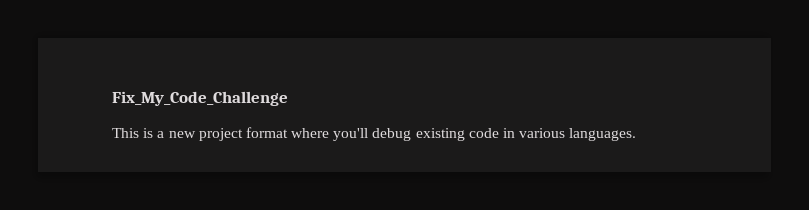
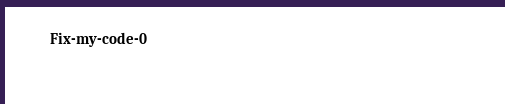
[112,91,288,106] [112,127,637,141] Fix_My_Code_Challenge // This is a new project format where you'll debug existing code in various languages. -> [50,32,147,47] Fix-my-code-0

